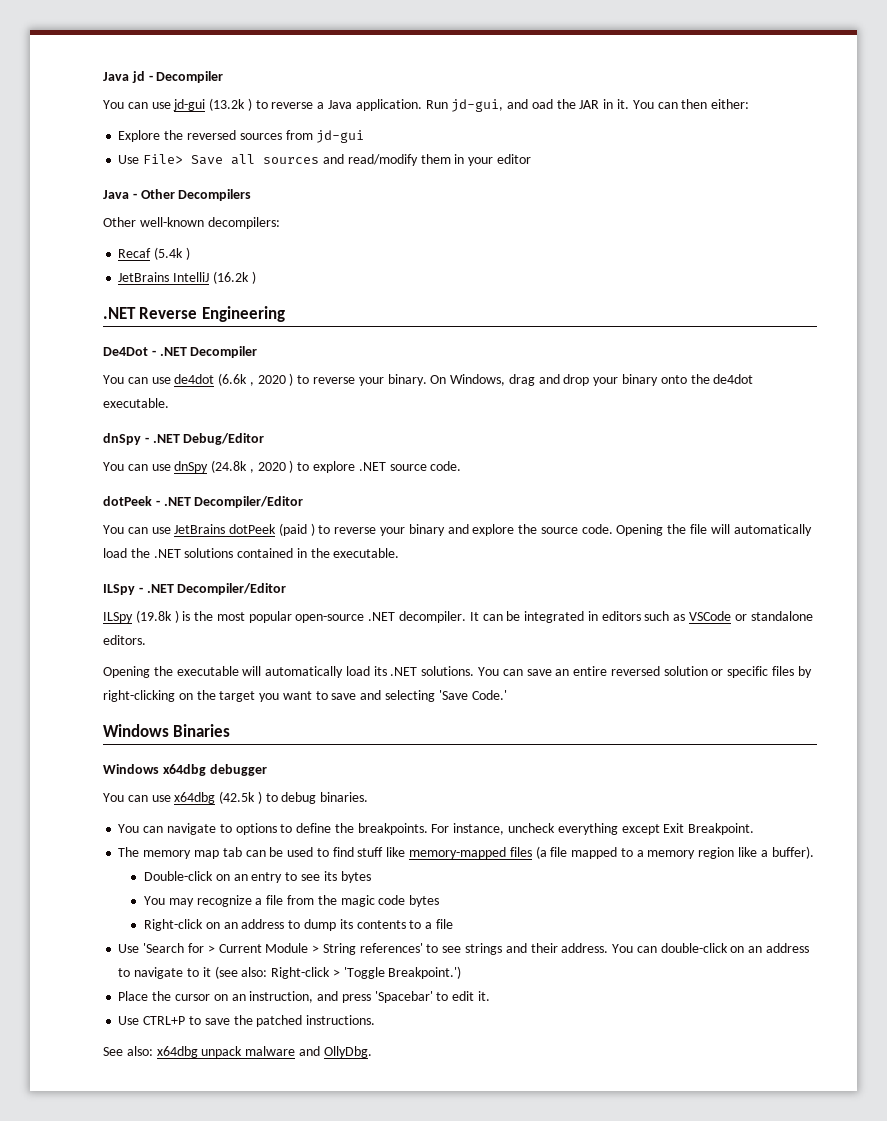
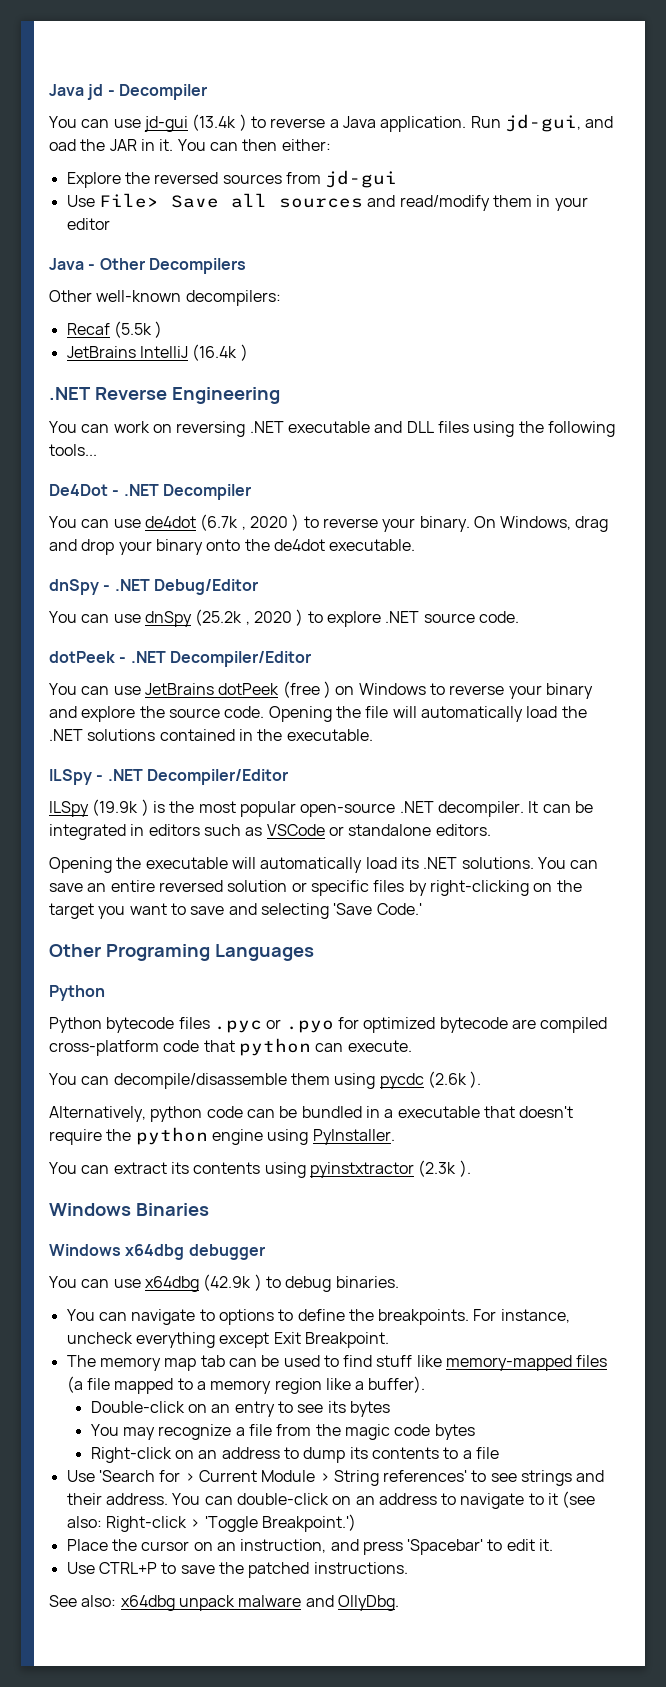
[209,98,246,111] (13.2k -> [192,114,237,131] (13.4k
[154,247,184,260] (5.4k -> [113,321,152,338] (5.5k
[212,271,249,284] (16.2k -> [192,344,238,361] (16.4k
(285, 314) none -> [49,421,615,437] [49,444,97,456] // You can work on reversing .NET executable and DLL files using the following tools...
[218,373,248,386] (6.6k -> [200,514,239,531] (6.7k
[211,460,248,473] (24.8k -> [195,609,243,626] (25.2k
[278,523,315,536] (paid ) -> [282,681,426,698] (free ) on Windows
[135,610,172,623] (19.8k -> [92,799,139,816] (19.9k
(507, 695) none -> [49,944,314,961] [49,985,105,1001] [49,1017,608,1033] [49,1038,412,1056] [49,1071,482,1089] [49,1106,574,1122] [49,1127,395,1145] [49,1160,471,1178] // Other Programing Languages // Python // Python bytecode files .pyc or .pyo for optimized bytecode are compiled cross-platform code that python can execute. // You can decompile/disassemble them using pycdc (2.6k ). // Alternatively, python code can be bundled in a executable that doesn't require the python engine using PyInstaller. // You can extract its contents using pyinstxtractor (2.3k ).
[219,791,256,804] (42.5k -> [203,1274,252,1291] (42.9k

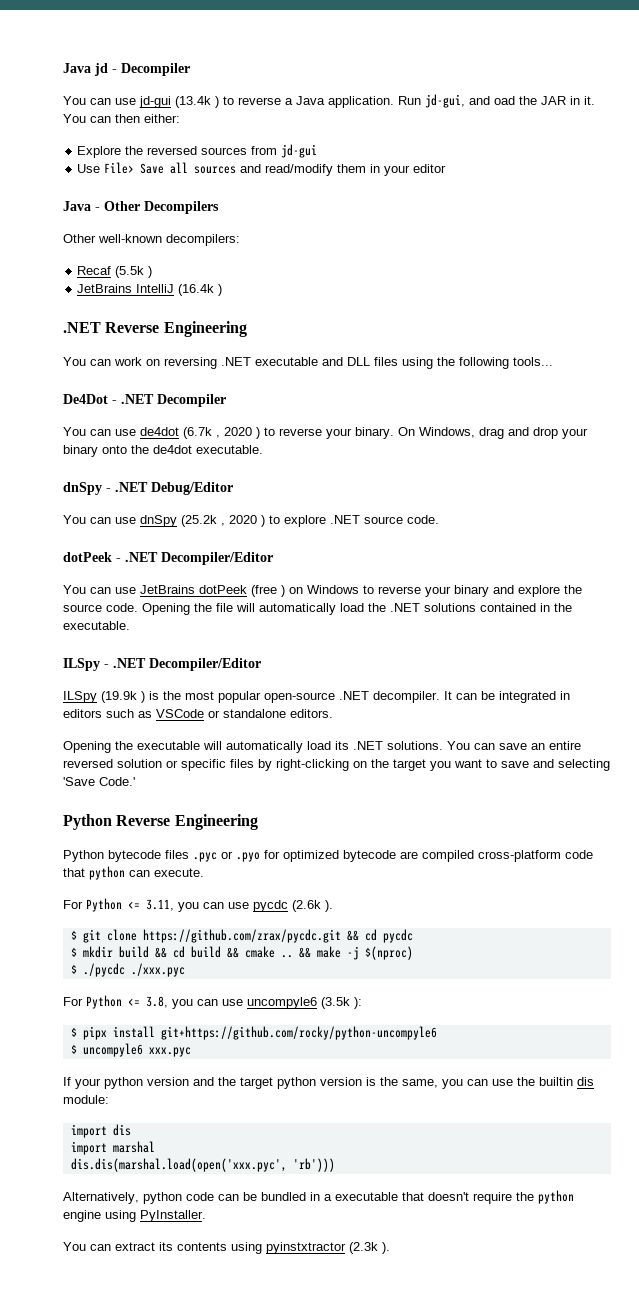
[49,944,314,961] [49,985,105,1001] // Other Programing Languages // Python -> [63,814,258,830] // Python Reverse Engineering
[49,1071,482,1089] You can decompile/disassemble them using pycdc (2.6k ). -> [63,898,333,912] [70,929,413,943] [70,946,413,960] [70,963,185,977] [63,995,362,1009] [70,1026,437,1040] [70,1043,191,1057] [63,1077,594,1089] [63,1095,109,1104] [70,1124,131,1138] [70,1141,155,1155] [70,1158,335,1172] For Python <= 3.11, you can use pycdc (2.6k ). // $ git clone https://github.com/zrax/pycdc.git && cd pycdc // $ mkdir build && cd build && cmake .. && make -j $(nproc) // $ ./pycdc ./xxx.pyc // For Python <= 3.8, you can use uncompyle6 (3.5k ): // $ pipx install git+https://github.com/rocky/python-uncompyle6 // $ uncompyle6 xxx.pyc // If your python version and the target python version is the same, you can use the builtin dis module: // import dis // import marshal // dis.dis(marshal.load(open('xxx.pyc', 'rb')))
[49,1203,209,1216] [49,1244,265,1260] [49,1274,399,1292] [66,1309,570,1325] [66,1332,389,1348] [66,1355,608,1371] [66,1376,426,1394] [90,1401,390,1417] [90,1424,475,1440] [90,1447,499,1463] [66,1470,605,1486] [66,1491,596,1509] [66,1514,356,1532] [66,1539,554,1555] [66,1562,408,1578] [49,1595,399,1611] // Windows Binaries // Windows x64dbg debugger // You can use x64dbg (42.9k ) to debug binaries. // You can navigate to options to define the breakpoints. For instance, uncheck everything except Exit Breakpoint. // The memory map tab can be used to find stuff like memory-mapped files (a file mapped to a memory region like a buffer). // Double-click on an entry to see its bytes // You may recognize a file from the magic code bytes // Right-click on an address to dump its contents to a file // Use 'Search for > Current Module > String references' to see strings and their address. You can double-click on an address to navigate to it (see also: Right-click > 'Toggle Breakpoint.') // Place the cursor on an instruction, and press 'Spacebar' to edit it. // Use CTRL+P to save the patched instructions. // See also: x64dbg unpack malware and OllyDbg. -> (390, 1248) none

